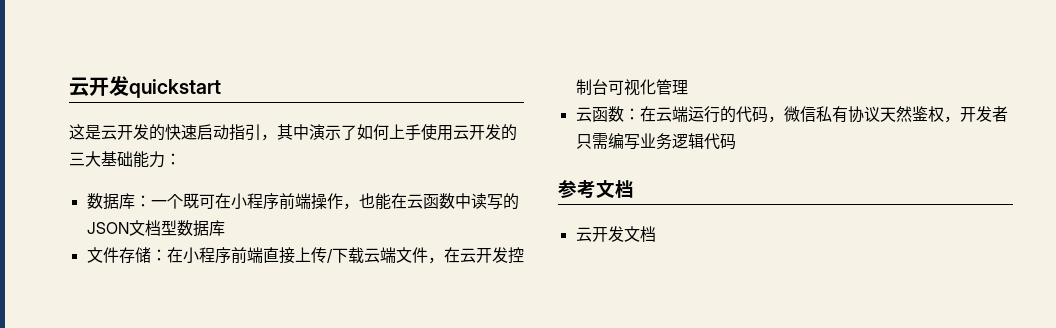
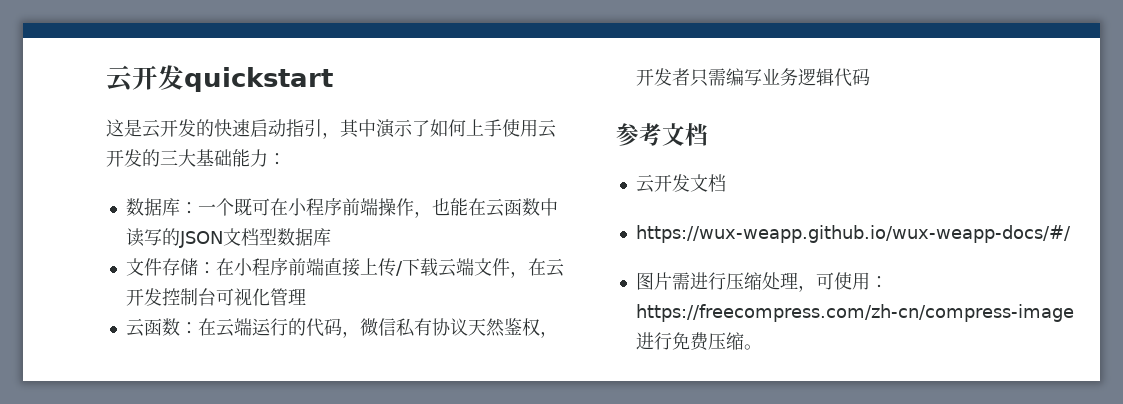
(656, 234) none -> [635,225,1071,243] [635,272,888,292] [635,304,1074,322] [635,332,762,351] // https://wux-weapp.github.io/wux-weapp-docs/#/ // 图片需进行压缩处理，可使用：https://freecompress.com/zh-cn/compress-image进行免费压缩。

